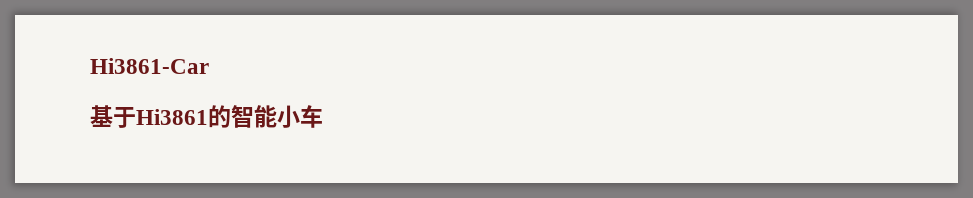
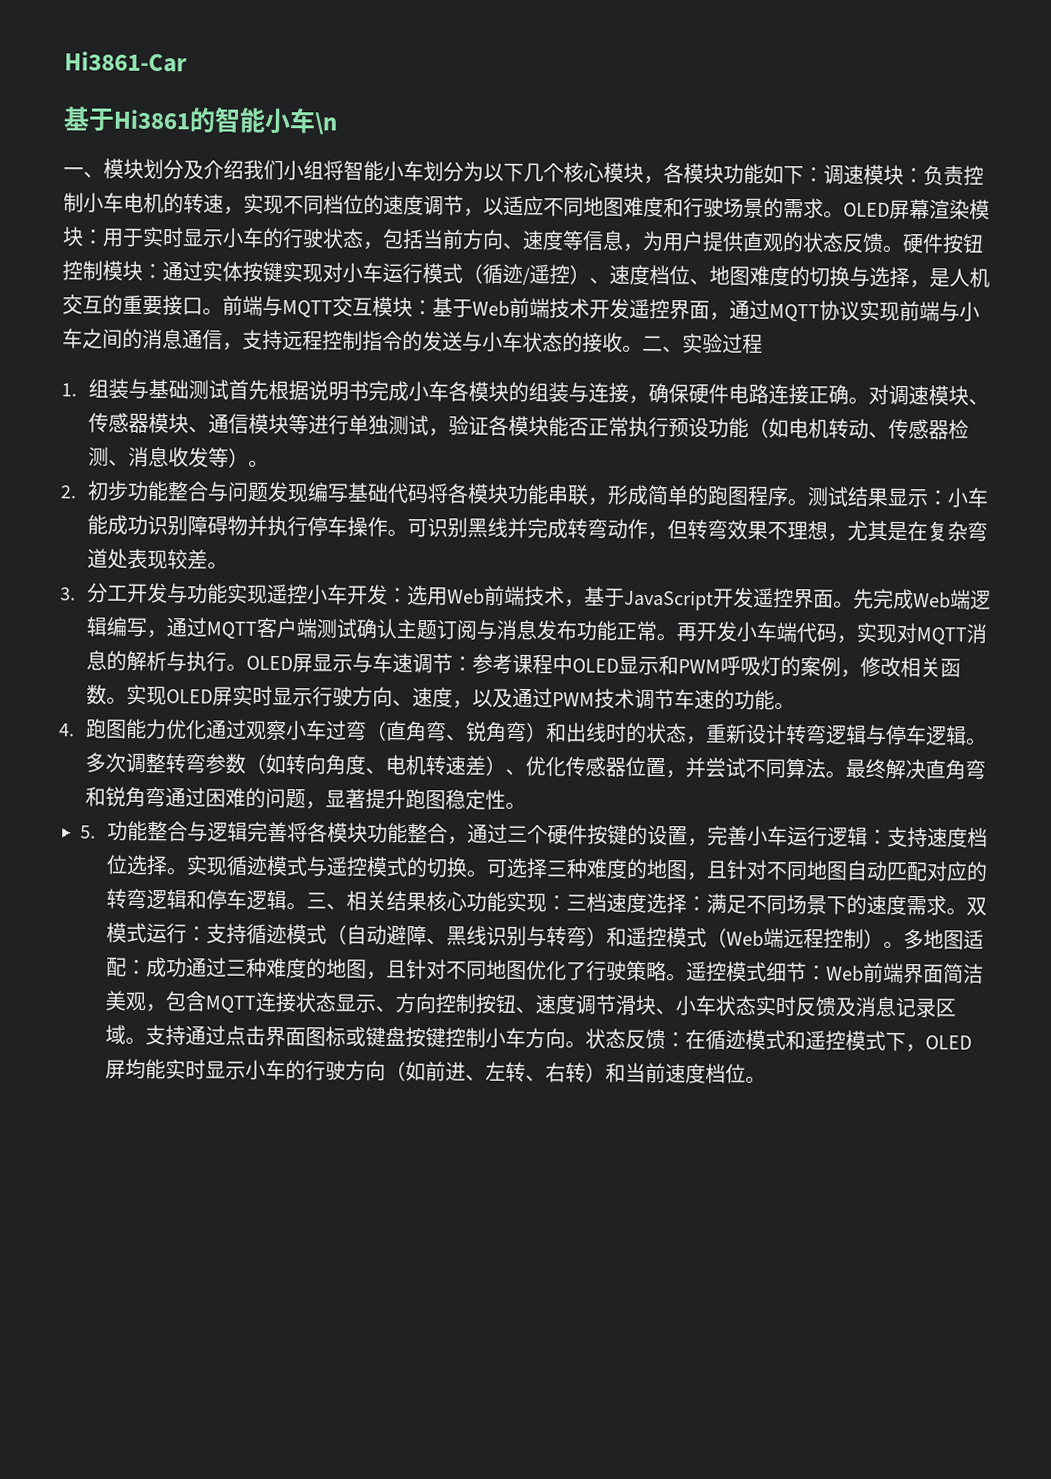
(323, 116) none -> [314,112,338,135] [63,158,984,186] [63,192,990,220] [62,226,984,254] [62,260,990,289] [62,294,980,322] [62,328,763,354] [61,378,989,406] [87,412,969,440] [87,446,269,468] [60,480,989,508] [86,514,988,542] [86,548,228,570] [60,582,991,611] [85,616,987,645] [85,650,961,678] [85,684,795,711] [59,718,987,746] [84,752,986,780] [84,786,526,811] [80,820,988,848] [105,854,988,882] [105,888,987,916] [105,922,984,950] [105,956,984,984] [104,990,956,1018] [104,1024,972,1053] [104,1058,766,1084] \n // 一、模块划分及介绍我们小组将智能小车划分为以下几个核心模块，各模块功能如下：调速模块：负责控制小车电机的转速，实现不同档位的速度调节，以适应不同地图难度和行驶场景的需求。OLED屏幕渲染模块：用于实时显示小车的行驶状态，包括当前方向、速度等信息，为用户提供直观的状态反馈。硬件按钮控制模块：通过实体按键实现对小车运行模式（循迹/遥控）、速度档位、地图难度的切换与选择，是人机交互的重要接口。前端与MQTT交互模块：基于Web前端技术开发遥控界面，通过MQTT协议实现前端与小车之间的消息通信，支持远程控制指令的发送与小车状态的接收。二、实验过程 // 1.组装与基础测试首先根据说明书完成小车各模块的组装与连接，确保硬件电路连接正确。对调速模块、传感器模块、通信模块等进行单独测试，验证各模块能否正常执行预设功能（如电机转动、传感器检测、消息收发等）。 // 2.初步功能整合与问题发现编写基础代码将各模块功能串联，形成简单的跑图程序。测试结果显示：小车能成功识别障碍物并执行停车操作。可识别黑线并完成转弯动作，但转弯效果不理想，尤其是在复杂弯道处表现较差。 // 3.分工开发与功能实现遥控小车开发：选用Web前端技术，基于JavaScript开发遥控界面。先完成Web端逻辑编写，通过MQTT客户端测试确认主题订阅与消息发布功能正常。再开发小车端代码，实现对MQTT消息的解析与执行。OLED屏显示与车速调节：参考课程中OLED显示和PWM呼吸灯的案例，修改相关函数。实现OLED屏实时显示行驶方向、速度，以及通过PWM技术调节车速的功能。 // 4.跑图能力优化通过观察小车过弯（直角弯、锐角弯）和出线时的状态，重新设计转弯逻辑与停车逻辑。多次调整转弯参数（如转向角度、电机转速差）、优化传感器位置，并尝试不同算法。最终解决直角弯和锐角弯通过困难的问题，显著提升跑图稳定性。 // 5.功能整合与逻辑完善将各模块功能整合，通过三个硬件按键的设置，完善小车运行逻辑：支持速度档位选择。实现循迹模式与遥控模式的切换。可选择三种难度的地图，且针对不同地图自动匹配对应的转弯逻辑和停车逻辑。三、相关结果核心功能实现：三档速度选择：满足不同场景下的速度需求。双模式运行：支持循迹模式（自动避障、黑线识别与转弯）和遥控模式（Web端远程控制）。多地图适配：成功通过三种难度的地图，且针对不同地图优化了行驶策略。遥控模式细节：Web前端界面简洁美观，包含MQTT连接状态显示、方向控制按钮、速度调节滑块、小车状态实时反馈及消息记录区域。支持通过点击界面图标或键盘按键控制小车方向。状态反馈：在循迹模式和遥控模式下，OLED屏均能实时显示小车的行驶方向（如前进、左转、右转）和当前速度档位。

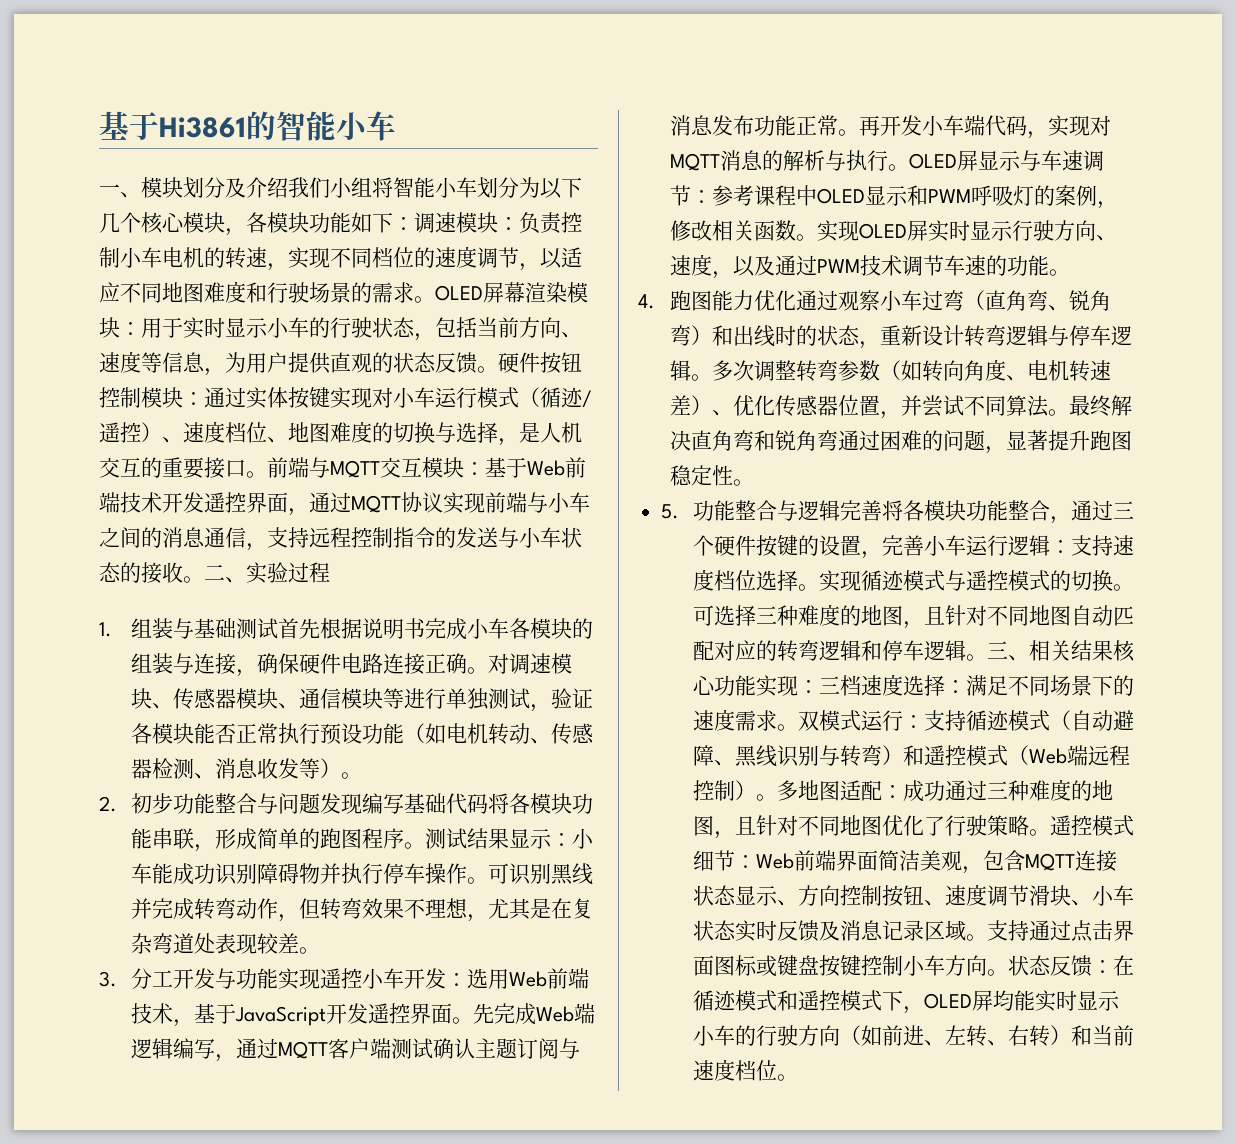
[64,51,187,73] Hi3861-Car // -> (99, 125) none
[314,112,338,135] \n -> (396, 126) none

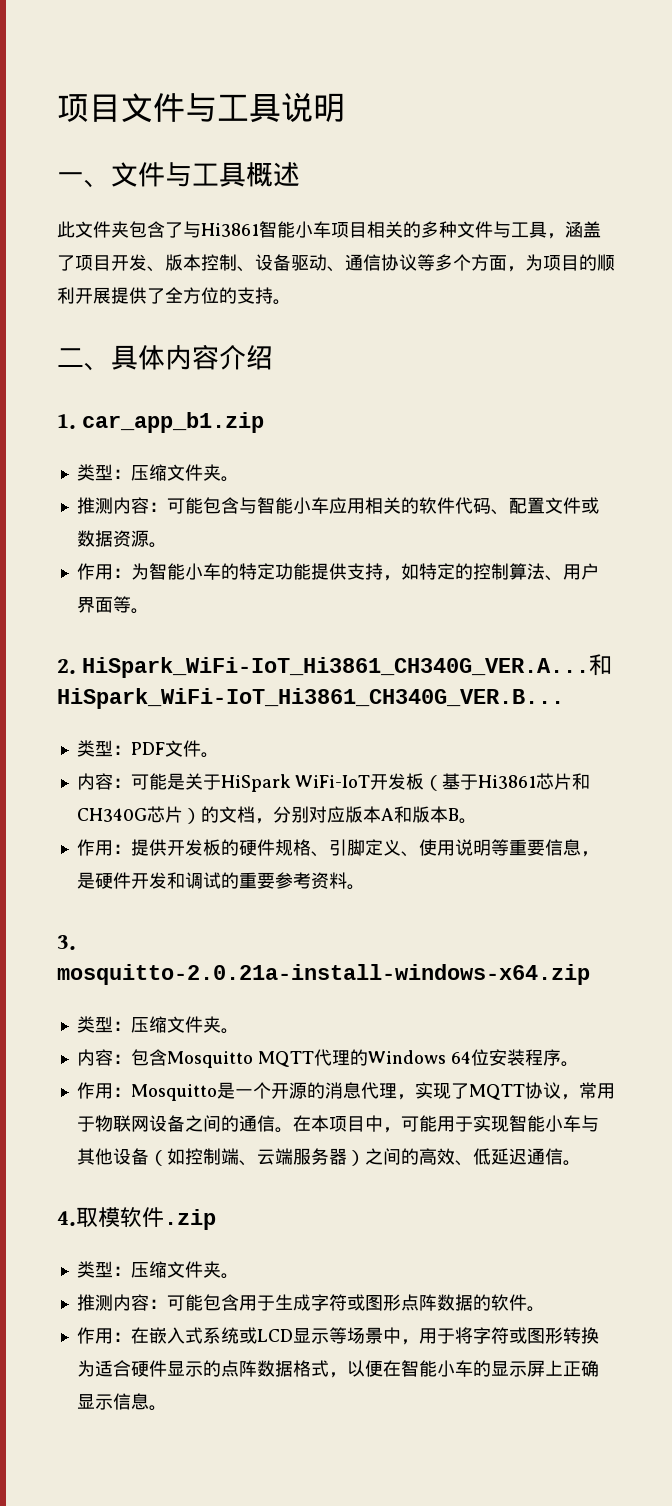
[99,111,396,141] [99,177,582,199] [99,212,582,236] [99,246,582,271] [99,281,588,303] [99,317,582,341] [99,351,582,376] [99,387,592,409] [99,421,582,446] [99,457,586,479] [99,492,590,516] [99,527,582,551] [99,562,330,584] [99,618,594,640] [131,653,573,677] [131,688,594,712] [131,723,595,745] [131,758,363,779] [99,793,594,814] [131,828,595,852] [131,863,594,885] [131,898,594,922] [131,933,321,954] [99,968,590,990] [131,1003,596,1027] [131,1038,581,1062] [670,115,1112,139] [670,150,1105,171] [670,185,1119,209] [670,220,1118,242] [670,254,1071,279] [638,290,1112,311] [670,325,1133,349] [670,359,1112,382] [670,395,1133,419] [670,430,1133,454] [670,465,755,486] [661,500,1135,524] [693,535,1135,559] [693,569,1135,592] [693,604,1135,629] [693,640,1136,662] [693,674,1135,697] [693,709,1135,731] [693,745,1131,767] [693,779,1114,802] [693,815,1135,839] [693,850,1118,874] [693,884,1135,907] [693,920,1135,942] [693,955,1135,977] [693,990,1121,1014] [693,1025,1135,1047] [693,1059,778,1081] 基于Hi3861的智能小车 // 一、模块划分及介绍我们小组将智能小车划分为以下几个核心模块，各模块功能如下：调速模块：负责控制小车电机的转速，实现不同档位的速度调节，以适应不同地图难度和行驶场景的需求。OLED屏幕渲染模块：用于实时显示小车的行驶状态，包括当前方向、速度等信息，为用户提供直观的状态反馈。硬件按钮控制模块：通过实体按键实现对小车运行模式（循迹/遥控）、速度档位、地图难度的切换与选择，是人机交互的重要接口。前端与MQTT交互模块：基于Web前端技术开发遥控界面，通过MQTT协议实现前端与小车之间的消息通信，支持远程控制指令的发送与小车状态的接收。二、实验过程 // 1.组装与基础测试首先根据说明书完成小车各模块的组装与连接，确保硬件电路连接正确。对调速模块、传感器模块、通信模块等进行单独测试，验证各模块能否正常执行预设功能（如电机转动、传感器检测、消息收发等）。 // 2.初步功能整合与问题发现编写基础代码将各模块功能串联，形成简单的跑图程序。测试结果显示：小车能成功识别障碍物并执行停车操作。可识别黑线并完成转弯动作，但转弯效果不理想，尤其是在复杂弯道处表现较差。 // 3.分工开发与功能实现遥控小车开发：选用Web前端技术，基于JavaScript开发遥控界面。先完成Web端逻辑编写，通过MQTT客户端测试确认主题订阅与消息发布功能正常。再开发小车端代码，实现对MQTT消息的解析与执行。OLED屏显示与车速调节：参考课程中OLED显示和PWM呼吸灯的案例，修改相关函数。实现OLED屏实时显示行驶方向、速度，以及通过PWM技术调节车速的功能。 // 4.跑图能力优化通过观察小车过弯（直角弯、锐角弯）和出线时的状态，重新设计转弯逻辑与停车逻辑。多次调整转弯参数（如转向角度、电机转速差）、优化传感器位置，并尝试不同算法。最终解决直角弯和锐角弯通过困难的问题，显著提升跑图稳定性。 // 5.功能整合与逻辑完善将各模块功能整合，通过三个硬件按键的设置，完善小车运行逻辑：支持速度档位选择。实现循迹模式与遥控模式的切换。可选择三种难度的地图，且针对不同地图自动匹配对应的转弯逻辑和停车逻辑。三、相关结果核心功能实现：三档速度选择：满足不同场景下的速度需求。双模式运行：支持循迹模式（自动避障、黑线识别与转弯）和遥控模式（Web端远程控制）。多地图适配：成功通过三种难度的地图，且针对不同地图优化了行驶策略。遥控模式细节：Web前端界面简洁美观，包含MQTT连接状态显示、方向控制按钮、速度调节滑块、小车状态实时反馈及消息记录区域。支持通过点击界面图标或键盘按键控制小车方向。状态反馈：在循迹模式和遥控模式下，OLED屏均能实时显示小车的行驶方向（如前进、左转、右转）和当前速度档位 -> [57,92,345,123] [57,162,300,188] [57,221,601,239] [57,254,615,272] [57,287,291,305] [57,344,273,371] [57,412,265,433] [76,464,239,482] [76,497,599,515] [76,530,167,548] [76,563,599,581] [76,596,149,614] [57,654,613,678] [57,688,564,709] [76,740,219,758] [76,773,590,792] [76,806,477,824] [76,839,599,857] [76,872,365,890] [57,935,76,950] [57,964,590,985] [76,1016,239,1034] [76,1049,579,1068] [76,1082,615,1101] [76,1115,599,1133] [76,1148,581,1166] [57,1207,216,1230] [76,1261,239,1279] [76,1294,545,1312] [76,1327,599,1345] [76,1360,599,1378] [76,1393,149,1410] 项目文件与工具说明 // 一、文件与工具概述 // 此文件夹包含了与Hi3861智能小车项目相关的多种文件与工具，涵盖了项目开发、版本控制、设备驱动、通信协议等多个方面，为项目的顺利开展提供了全方位的支持。 // 二、具体内容介绍 // 1. car_app_b1.zip // 类型：压缩文件夹。 // 推测内容：可能包含与智能小车应用相关的软件代码、配置文件或数据资源。 // 作用：为智能小车的特定功能提供支持，如特定的控制算法、用户界面等。 // 2. HiSpark_WiFi-IoT_Hi3861_CH340G_VER.A...和HiSpark_WiFi-IoT_Hi3861_CH340G_VER.B... // 类型：PDF文件。 // 内容：可能是关于HiSpark WiFi-IoT开发板（基于Hi3861芯片和CH340G芯片）的文档，分别对应版本A和版本B。 // 作用：提供开发板的硬件规格、引脚定义、使用说明等重要信息，是硬件开发和调试的重要参考资料。 // 3. mosquitto-2.0.21a-install-windows-x64.zip // 类型：压缩文件夹。 // 内容：包含Mosquitto MQTT代理的Windows 64位安装程序。 // 作用：Mosquitto是一个开源的消息代理，实现了MQTT协议，常用于物联网设备之间的通信。在本项目中，可能用于实现智能小车与其他设备（如控制端、云端服务器）之间的高效、低延迟通信。 // 4.取模软件.zip // 类型：压缩文件夹。 // 推测内容：可能包含用于生成字符或图形点阵数据的软件。 // 作用：在嵌入式系统或LCD显示等场景中，用于将字符或图形转换为适合硬件显示的点阵数据格式，以便在智能小车的显示屏上正确显示信息

